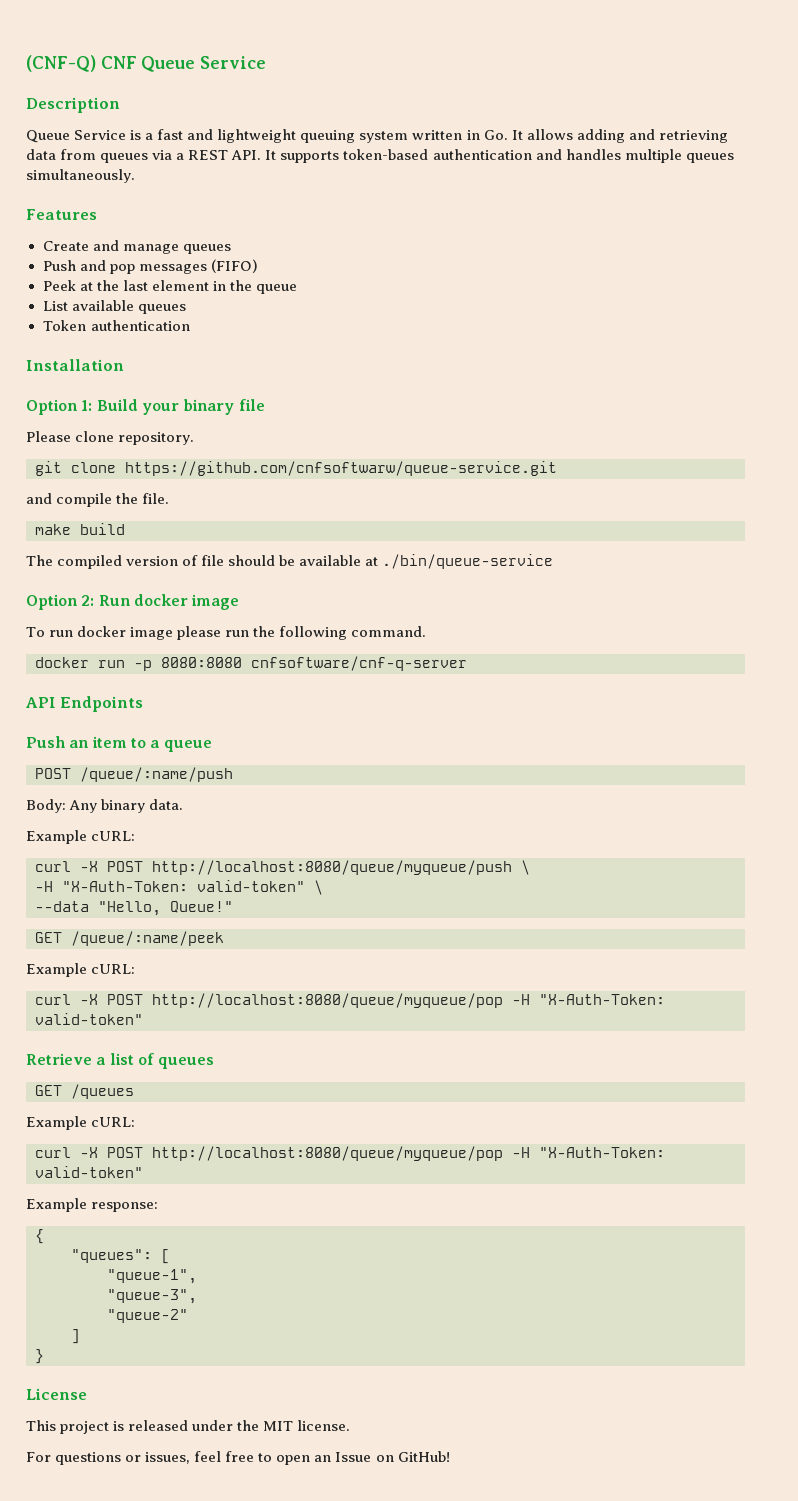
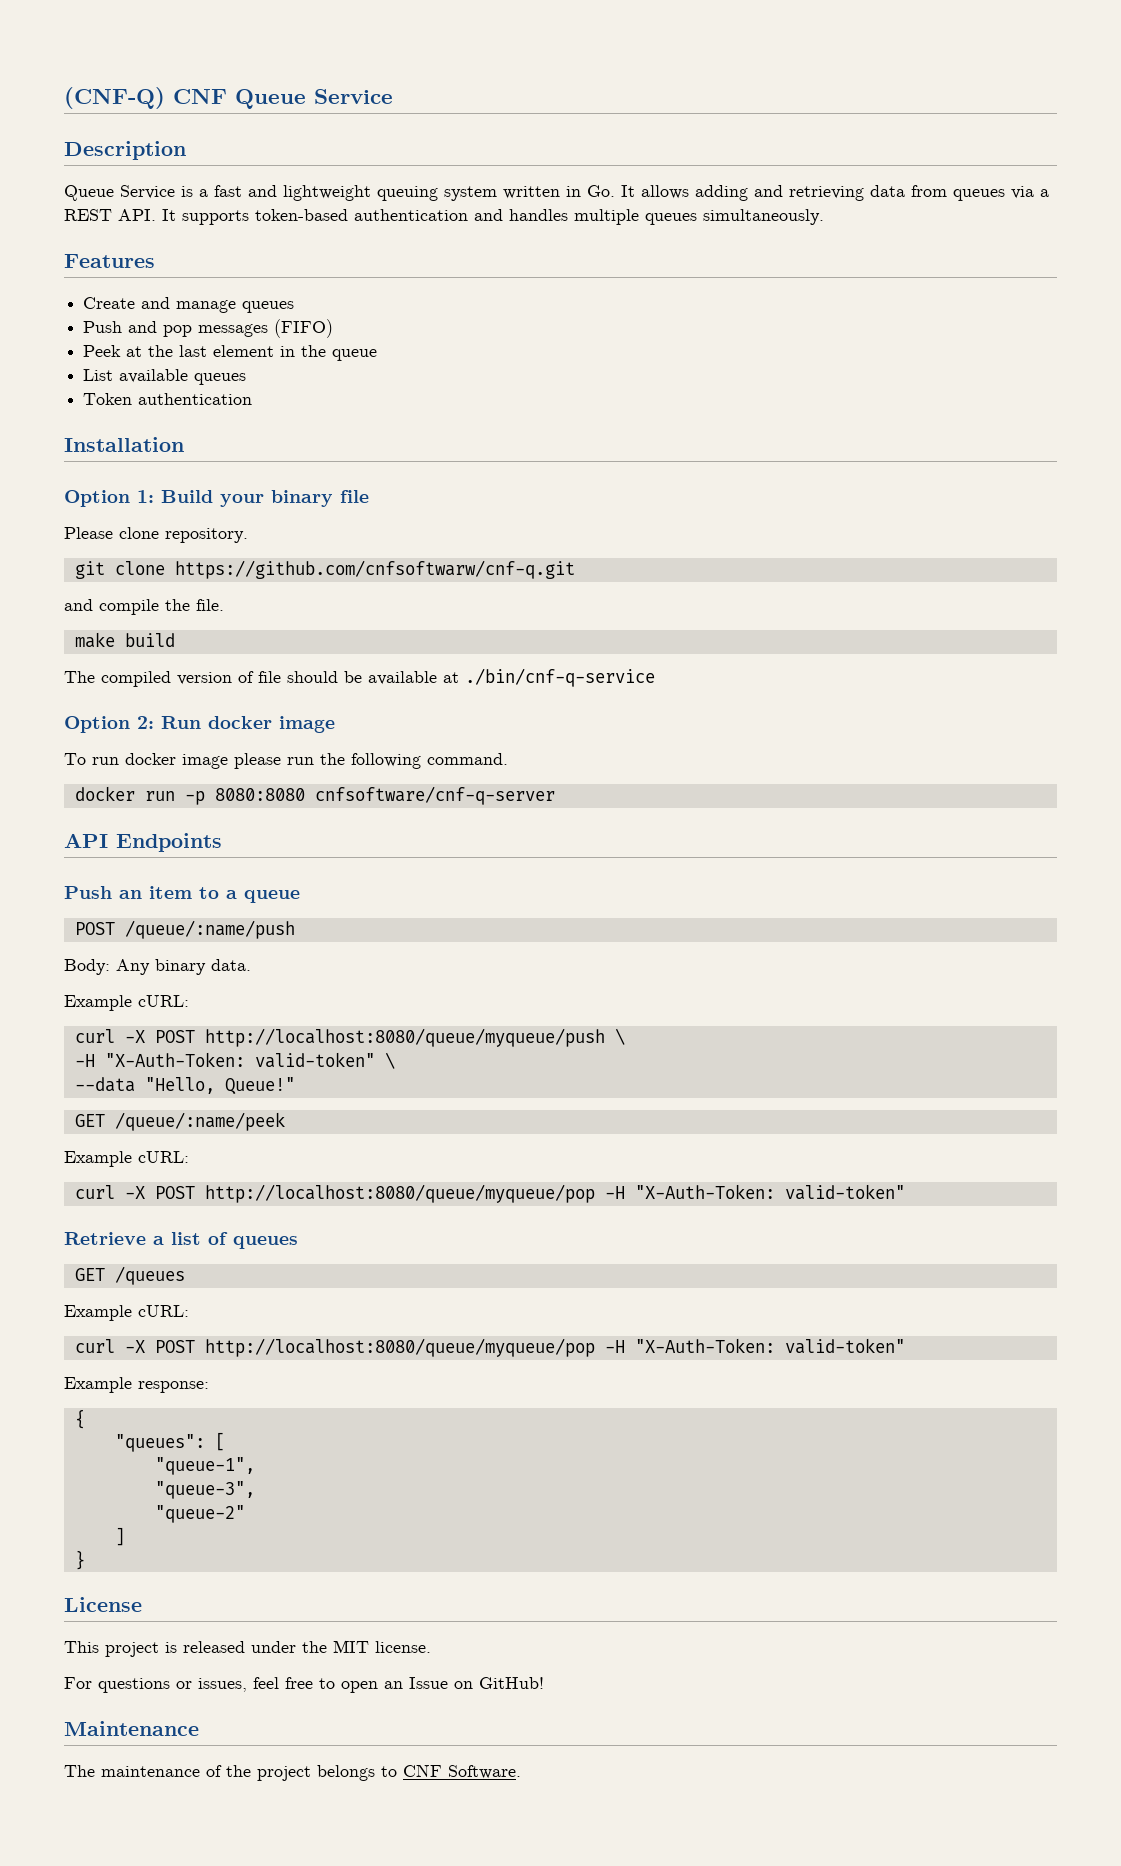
[125,461,557,476] https://github.com/cnfsoftwarw/queue-service.git -> [174,560,575,579] https://github.com/cnfsoftwarw/cnf-q.git
[382,554,554,569] ./bin/queue-service -> [465,668,655,687] ./bin/cnf-q-service
(450, 1456) none -> [64,1721,199,1736] [64,1764,521,1781] // Maintenance // The maintenance of the project belongs to CNF Software.

